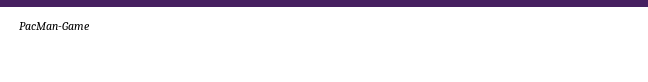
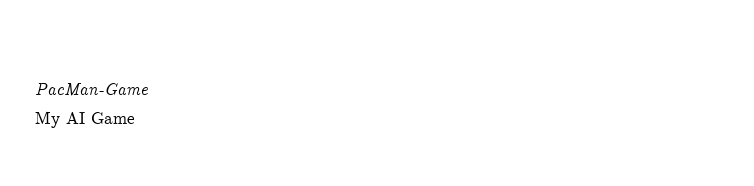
(90, 26) none -> [35,111,135,128] // My AI Game

